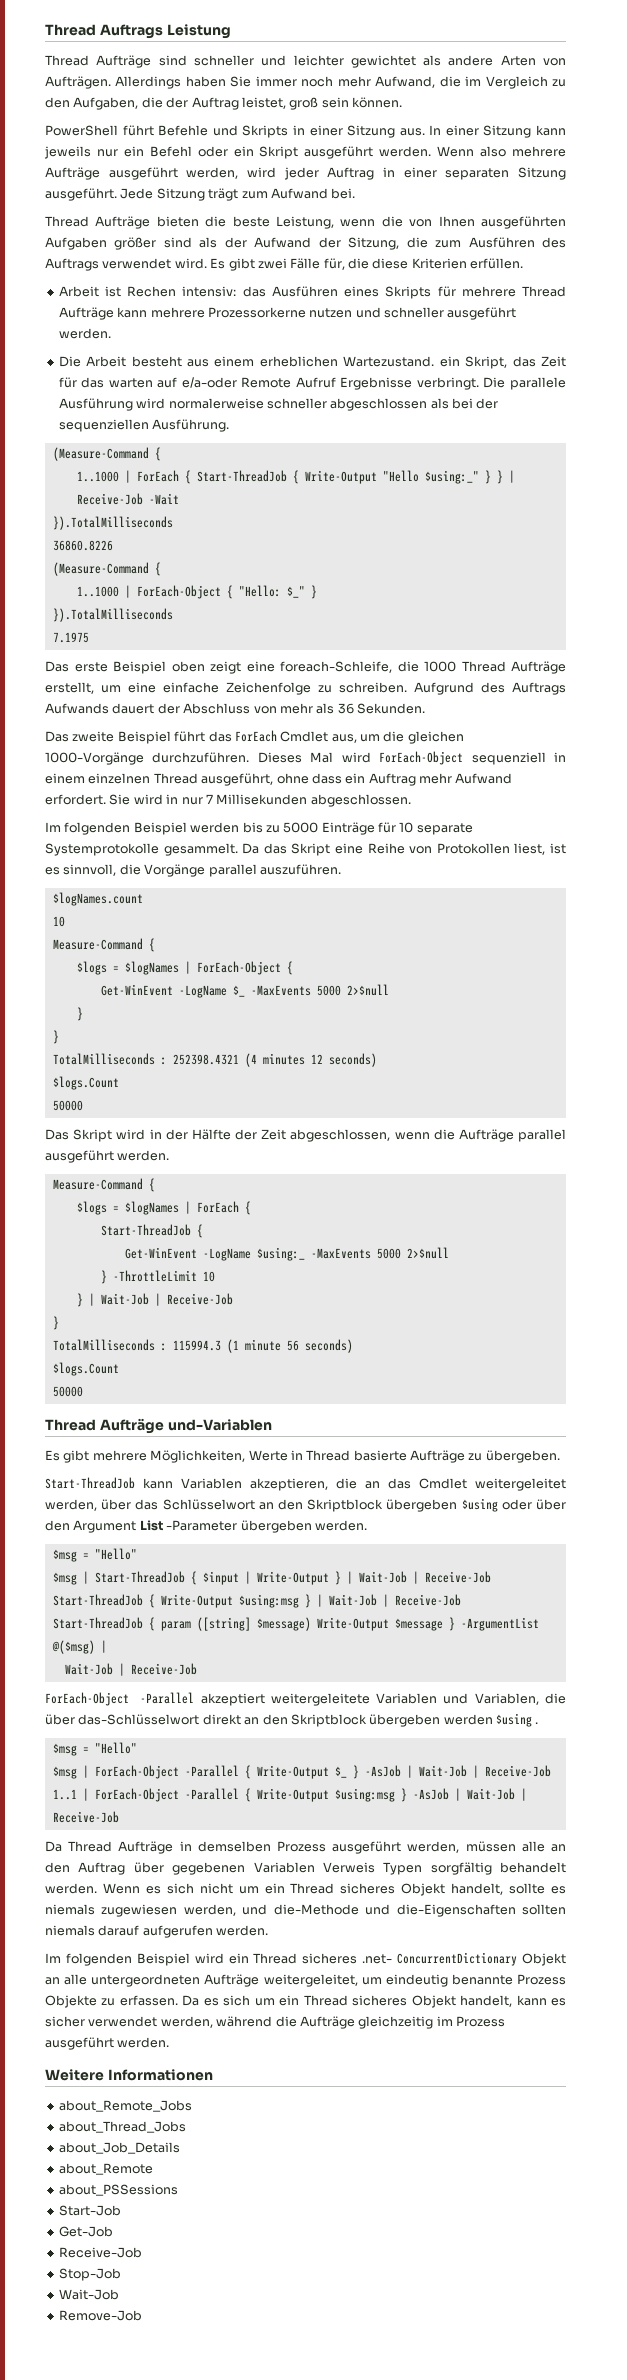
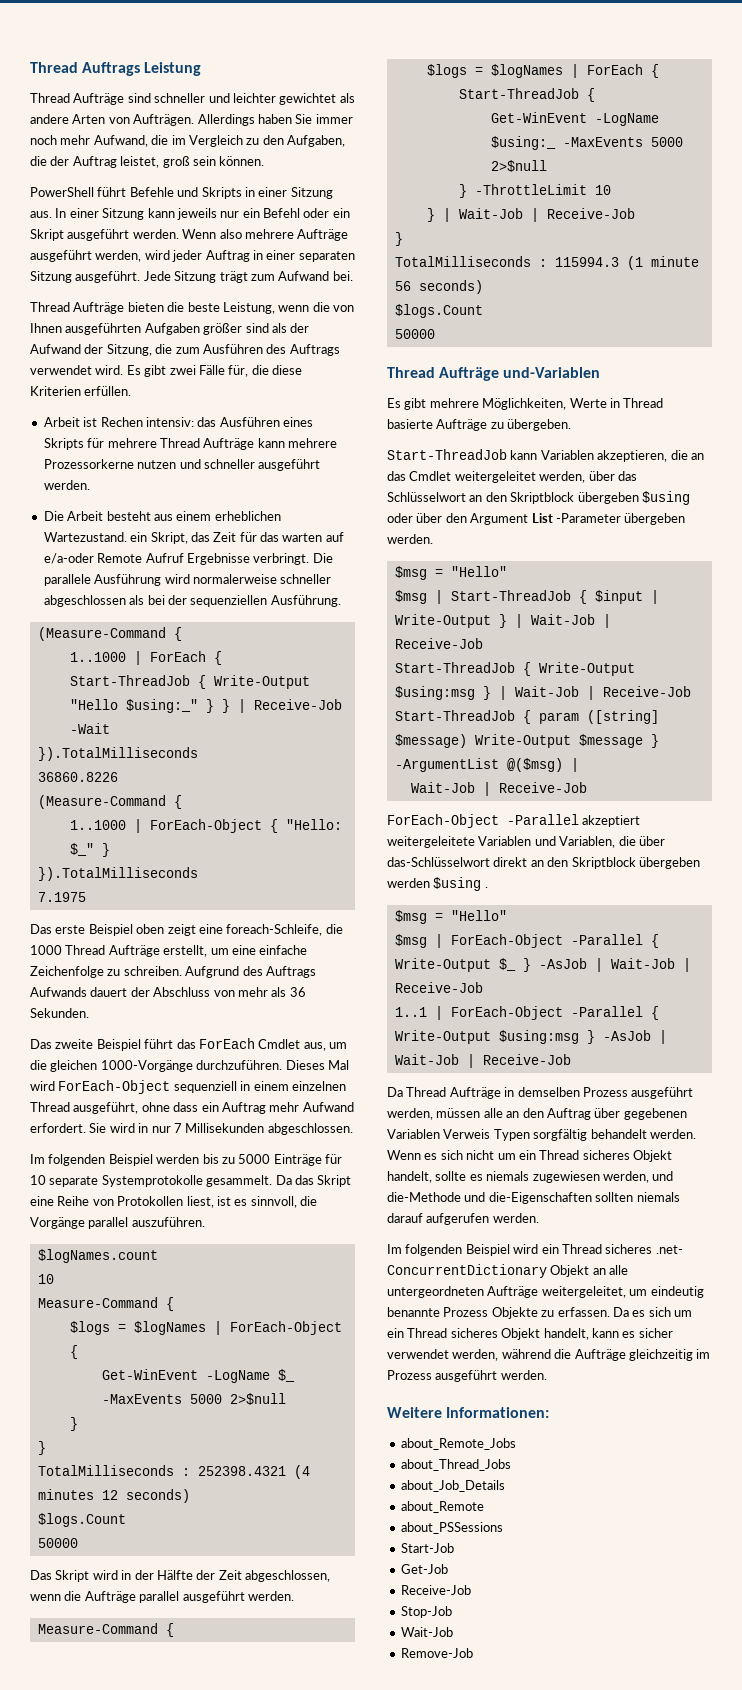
[107,2069,213,2081] Informationen -> [446,1407,550,1418] Informationen:

